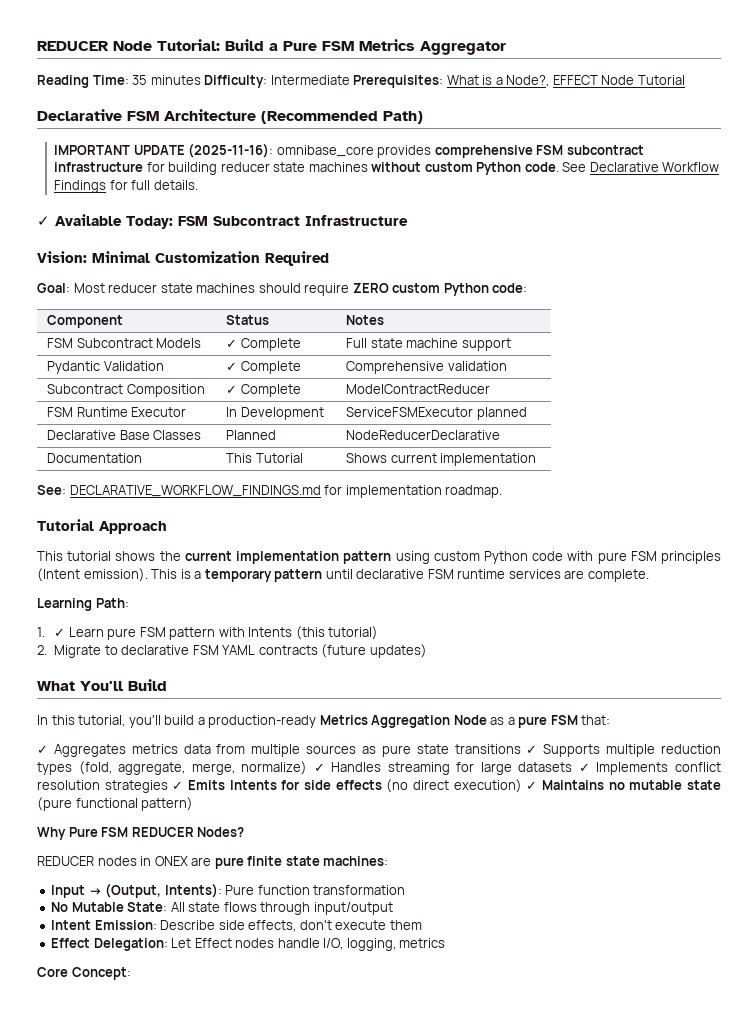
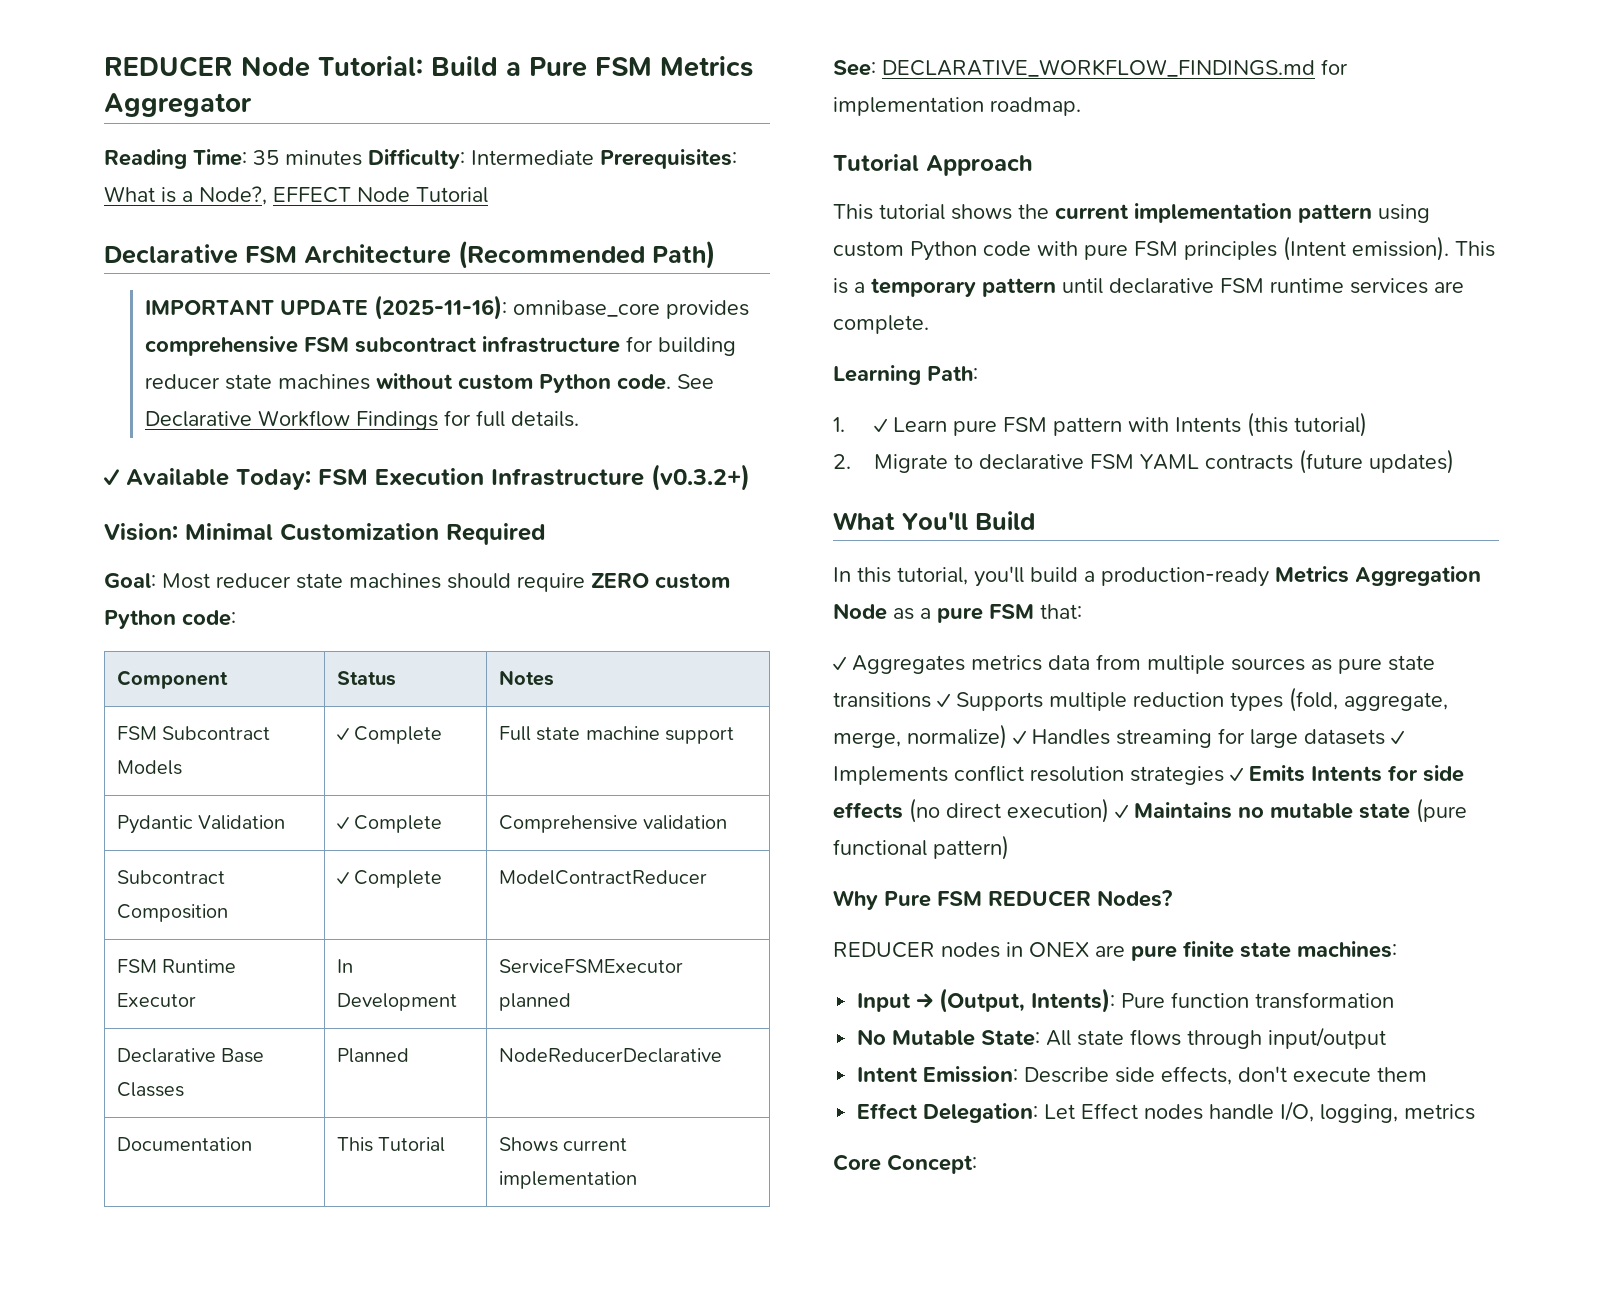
[213,216,300,226] Subcontract -> [375,468,484,486] Execution
(408, 220) none -> [651,464,750,491] (v0.3.2+)

